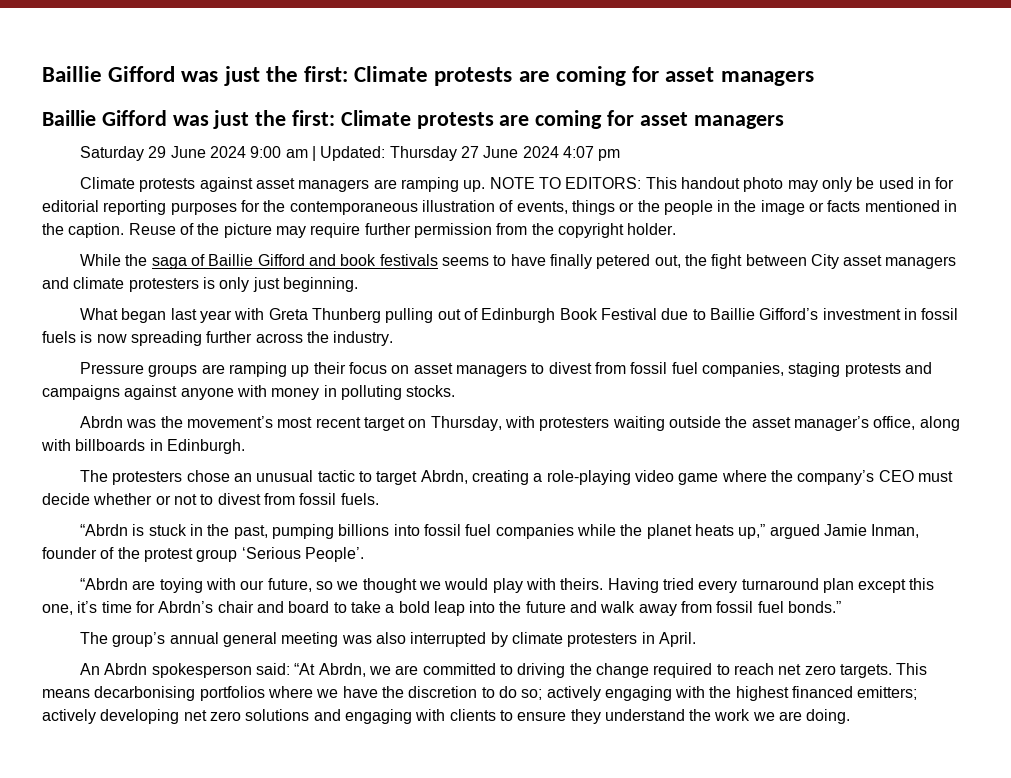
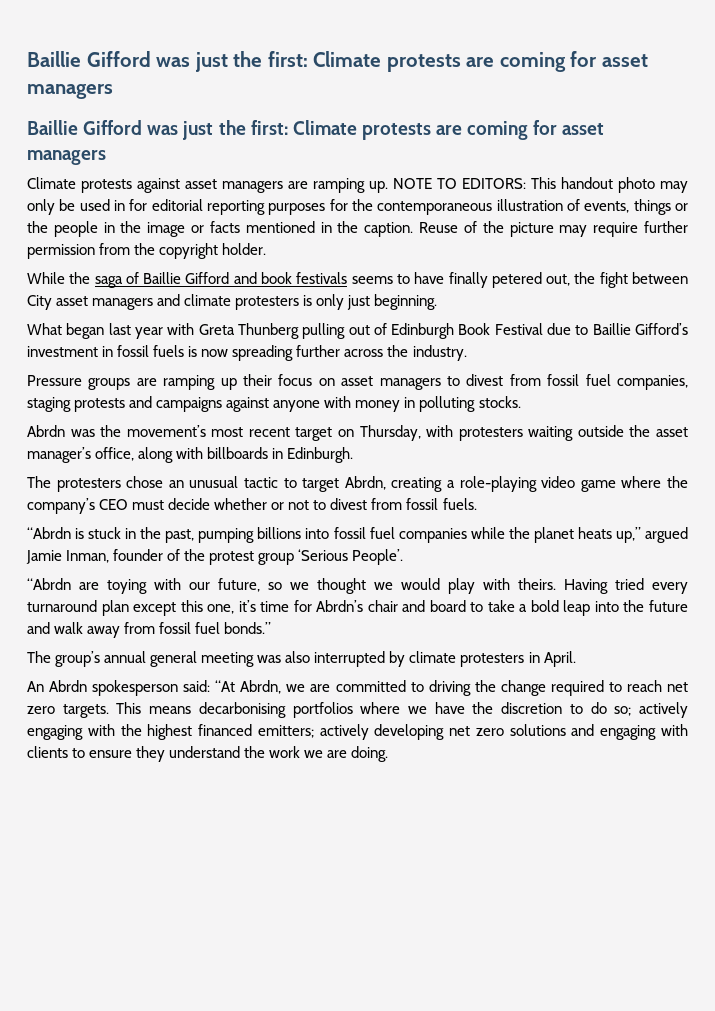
[80,146,621,161] // Saturday 29 June 2024 9:00 am | Updated: Thursday 27 June 2024 4:07 pm -> (106, 157) none

